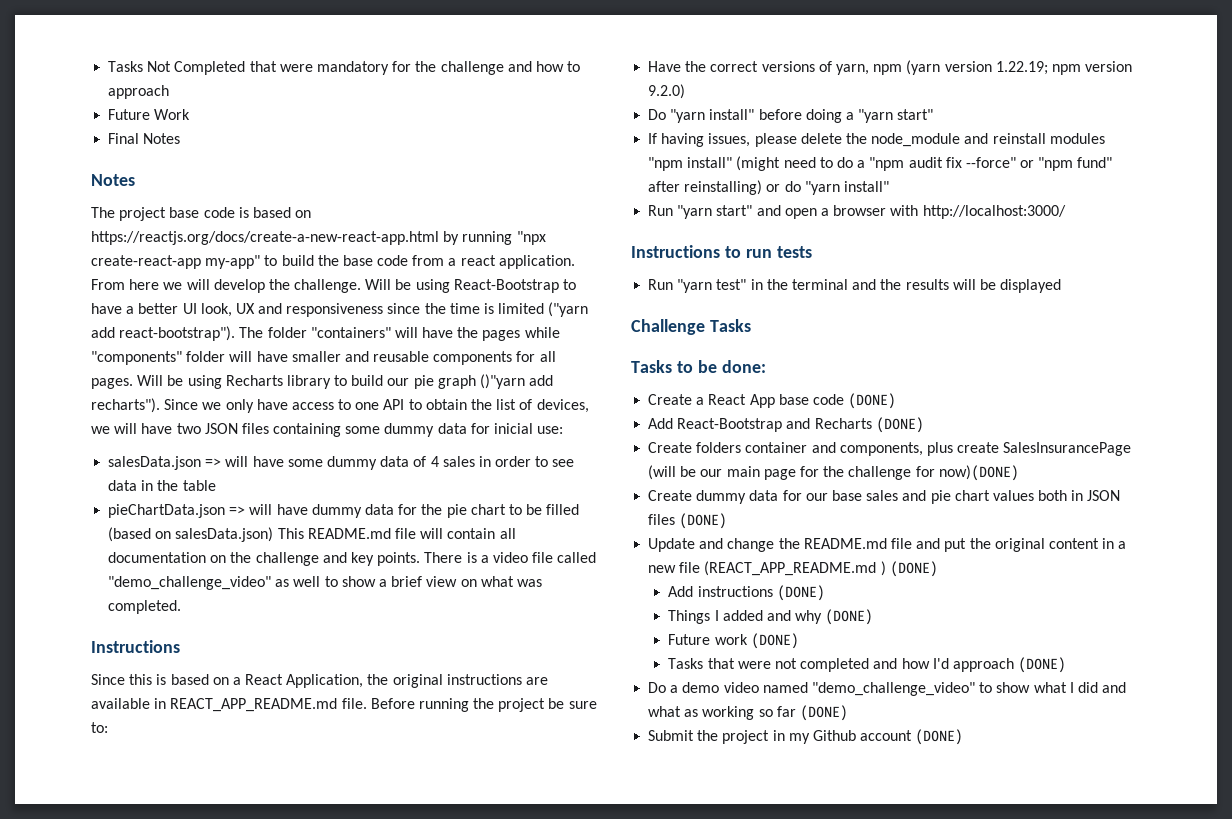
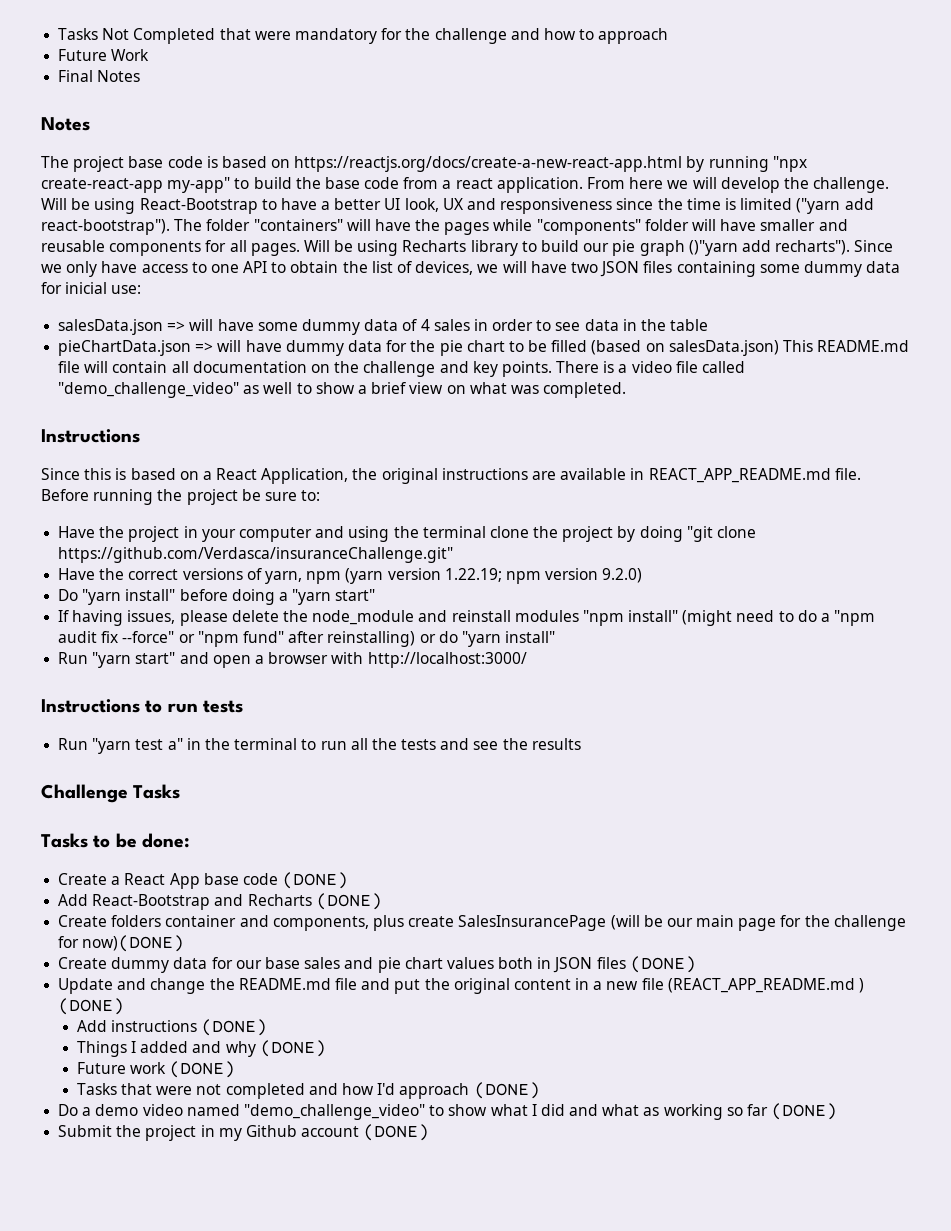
(108, 727) none -> [58,526,757,542] [58,547,454,563] // Have the project in your computer and using the terminal clone the project by doing "git clone https://github.com/Verdasca/insuranceChallenge.git"
[716,279,747,290] test" -> [135,738,183,750] test a"
[852,279,877,290] and -> [301,738,499,750] to run all the tests and see
[952,279,1062,293] will be displayed -> (581, 744) none

